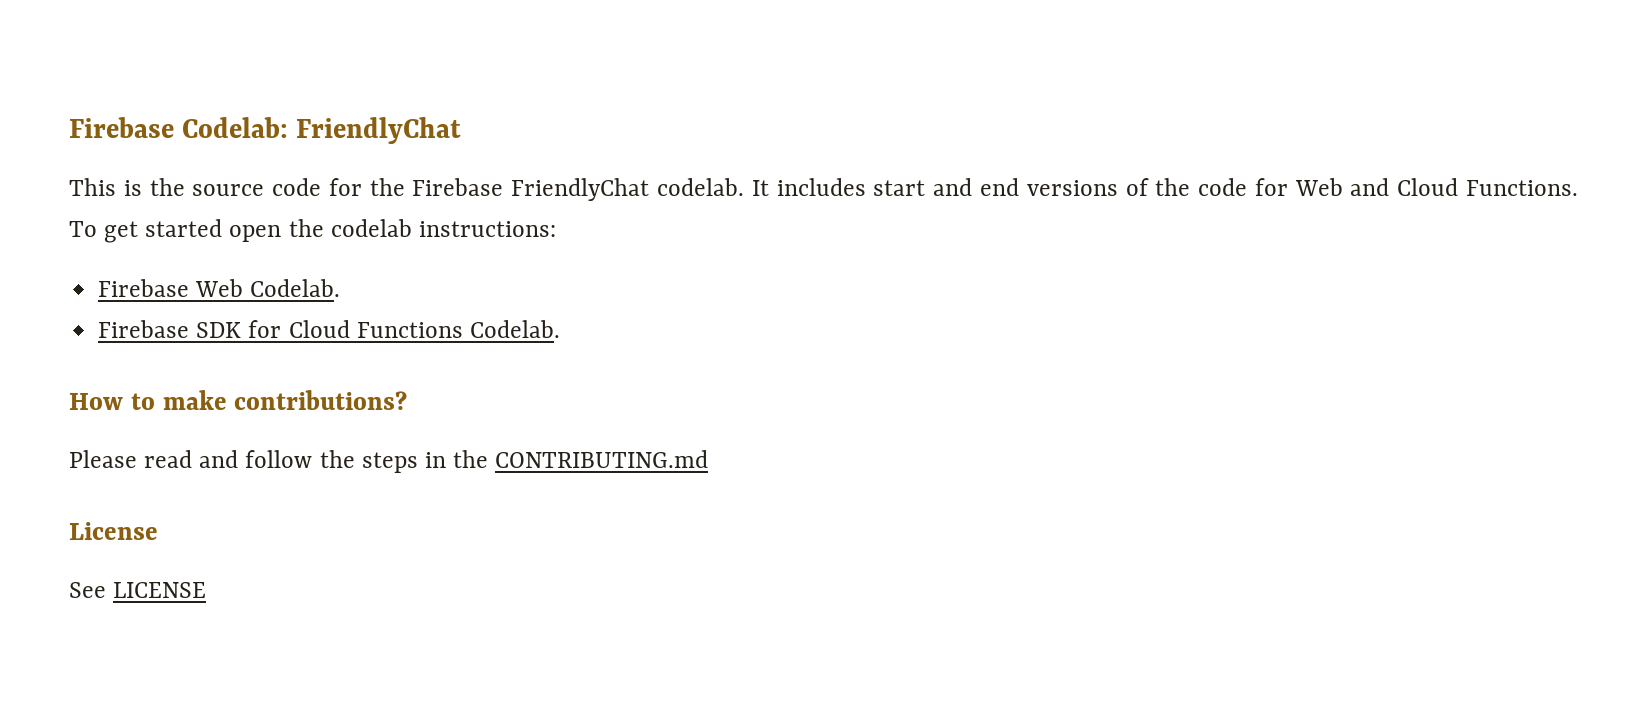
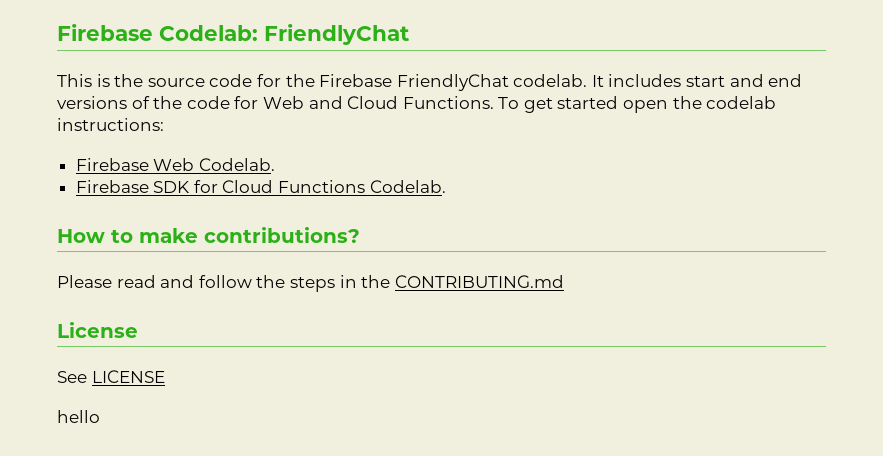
(207, 590) none -> [57,410,100,423] // hello

